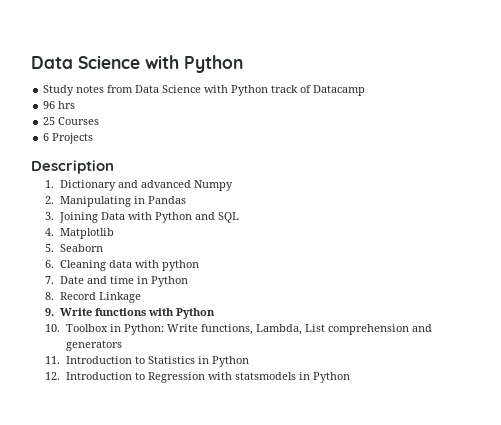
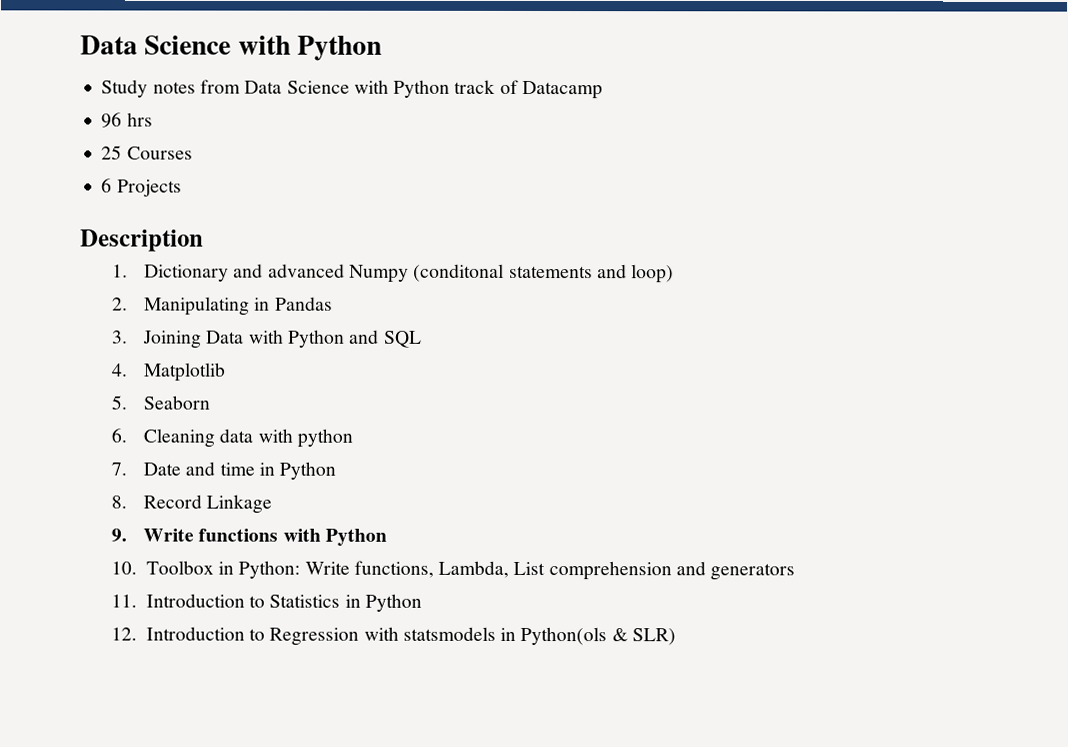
(233, 185) none -> [413,263,675,284] (conditonal statements and loop)
[312,372,350,383] Python -> [520,626,676,646] Python(ols & SLR)

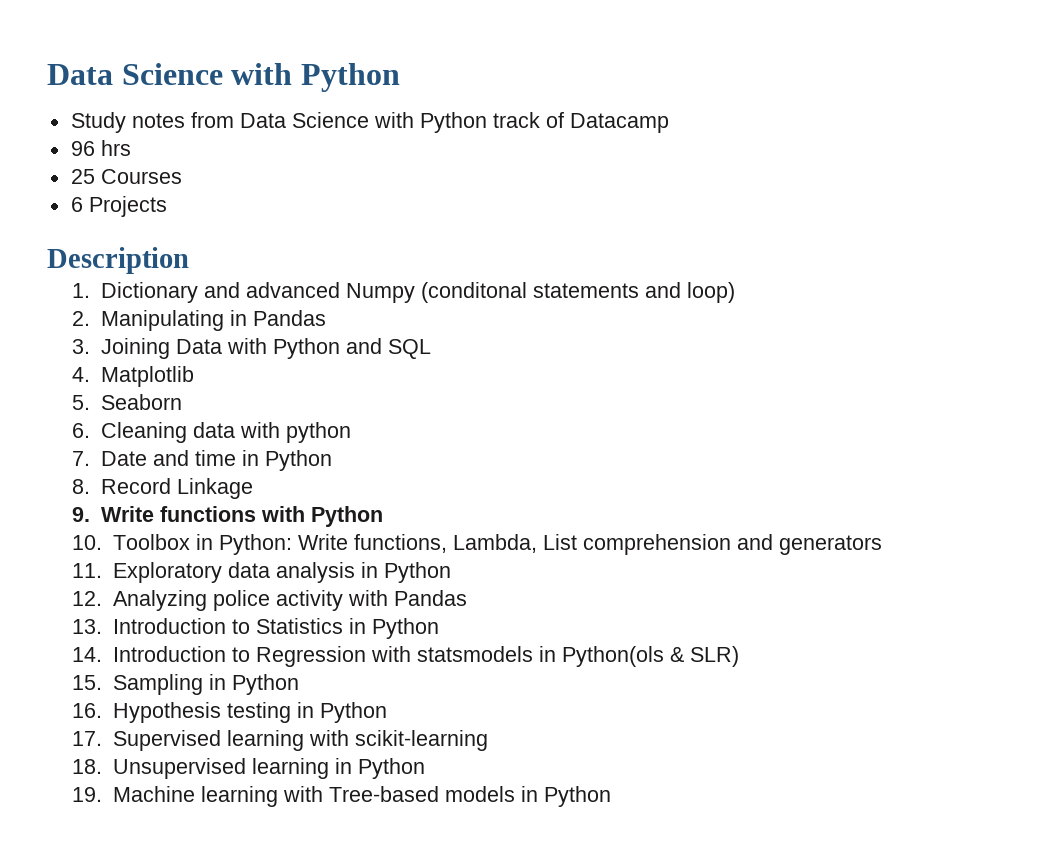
(138, 601) none -> [113,562,452,583] [72,590,468,611] [72,619,103,634] Exploratory data analysis in Python // 12. Analyzing police activity with Pandas // 13.
[111,627,138,641] 12. -> [72,647,103,662] 14.
(676, 637) none -> [72,674,300,695] [72,702,388,723] [72,730,489,751] [72,758,426,779] [72,786,612,807] // 15. Sampling in Python // 16. Hypothesis testing in Python // 17. Supervised learning with scikit-learning // 18. Unsupervised learning in Python // 19. Machine learning with Tree-based models in Python

